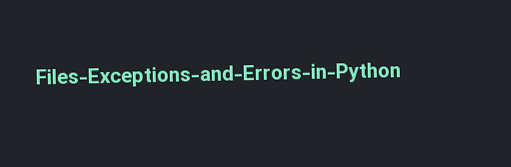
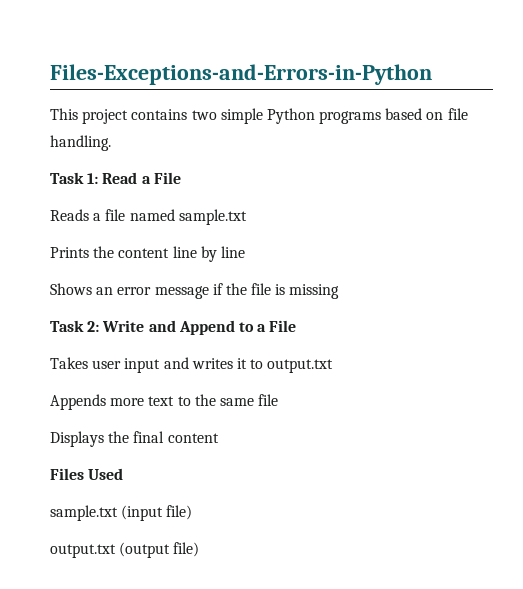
(401, 75) none -> [50,108,468,124] [50,135,111,151] [50,172,181,184] [50,209,247,225] [50,246,245,262] [50,283,340,299] [50,320,297,335] [50,357,334,373] [50,394,279,410] [50,431,219,447] [50,468,124,480] [50,505,193,521] [50,542,200,558] // This project contains two simple Python programs based on file handling. // Task 1: Read a File // Reads a file named sample.txt // Prints the content line by line // Shows an error message if the file is missing // Task 2: Write and Append to a File // Takes user input and writes it to output.txt // Appends more text to the same file // Displays the final content // Files Used // sample.txt (input file) // output.txt (output file)

